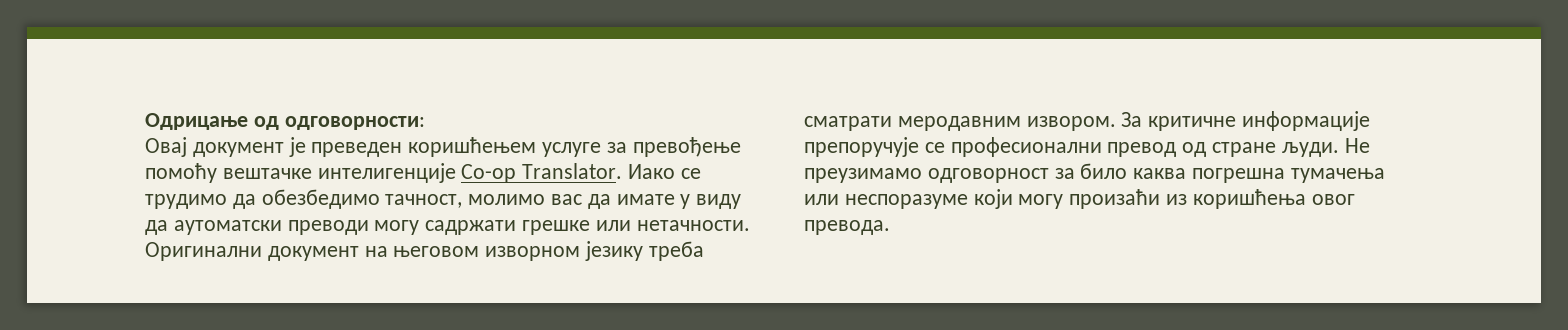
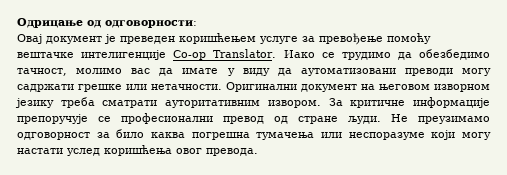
[173,220,282,235] аутоматски -> [300,68,396,76] аутоматизовани
[897,116,1021,131] меродавним -> [165,100,261,108] ауторитативним
[1069,189,1188,209] произаћи из -> [17,148,100,156] настати услед

